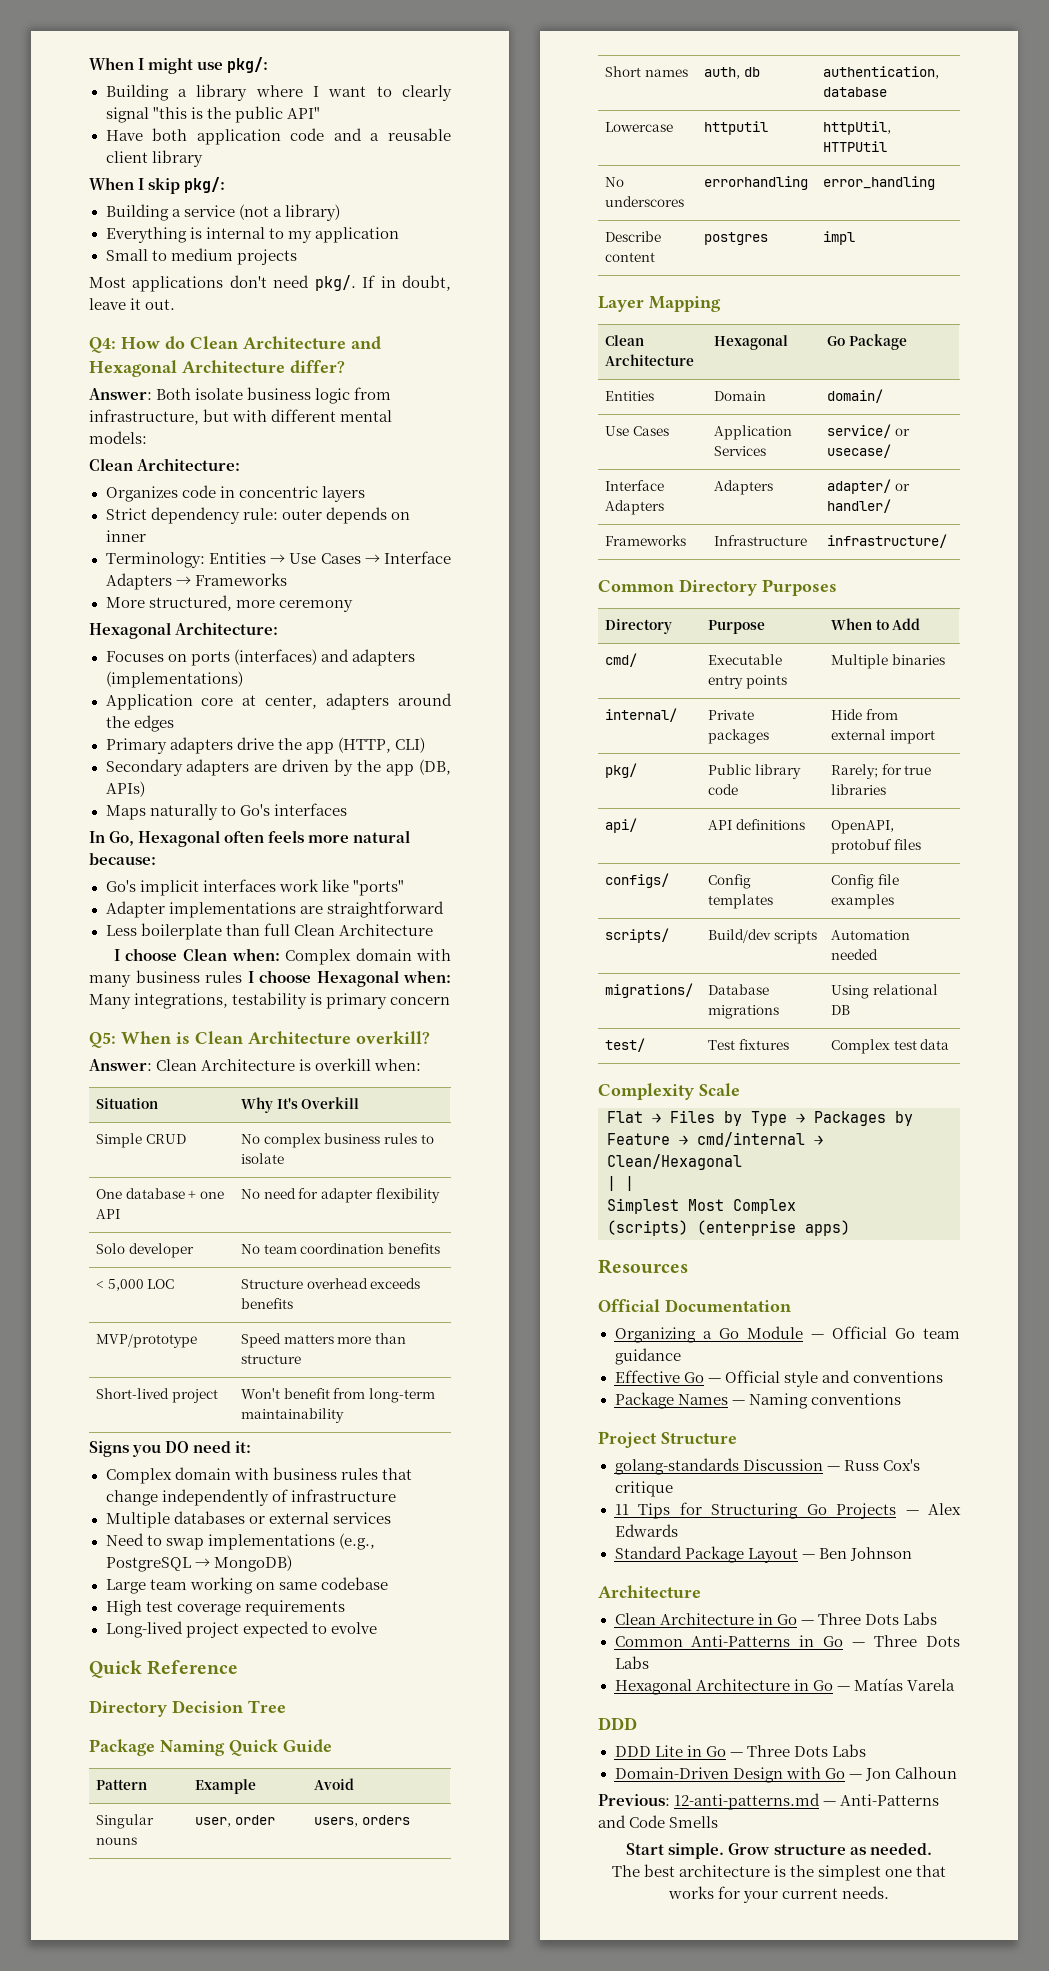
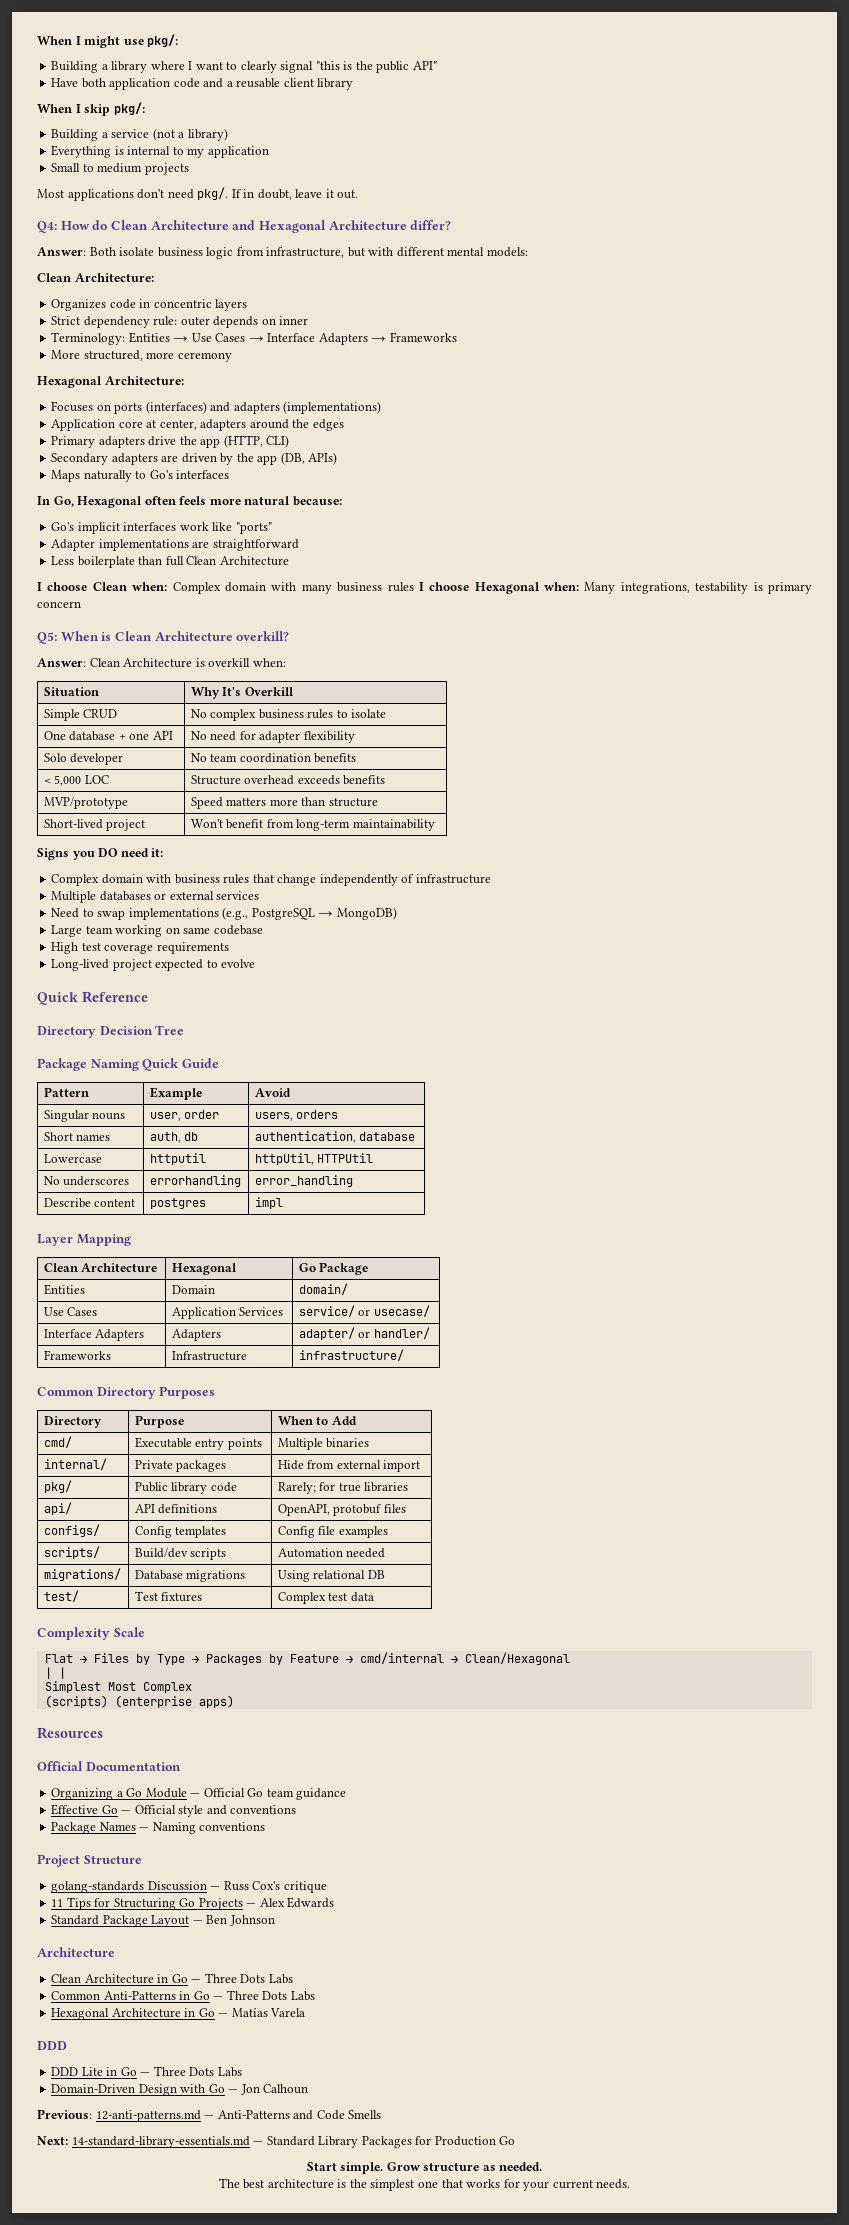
(719, 1822) none -> [37,2136,516,2148] // Next: 14-standard-library-essentials.md — Standard Library Packages for Production Go

